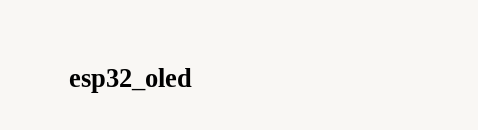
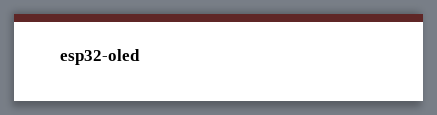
[69,68,192,93] esp32_oled -> [60,49,140,65] esp32-oled

